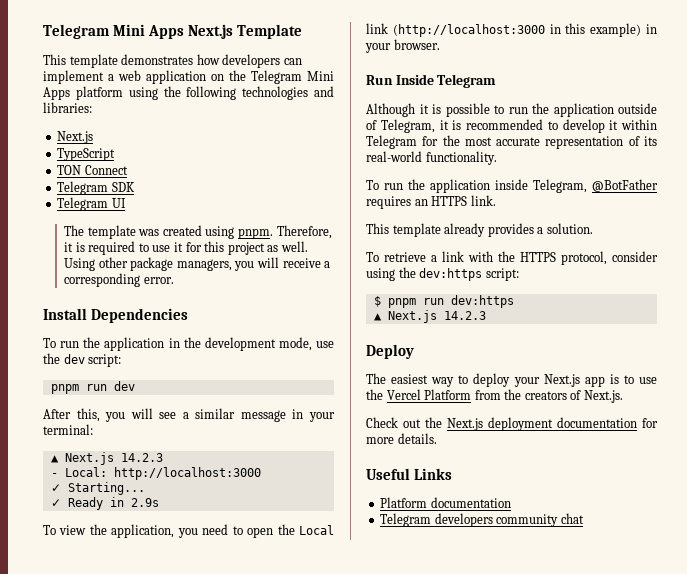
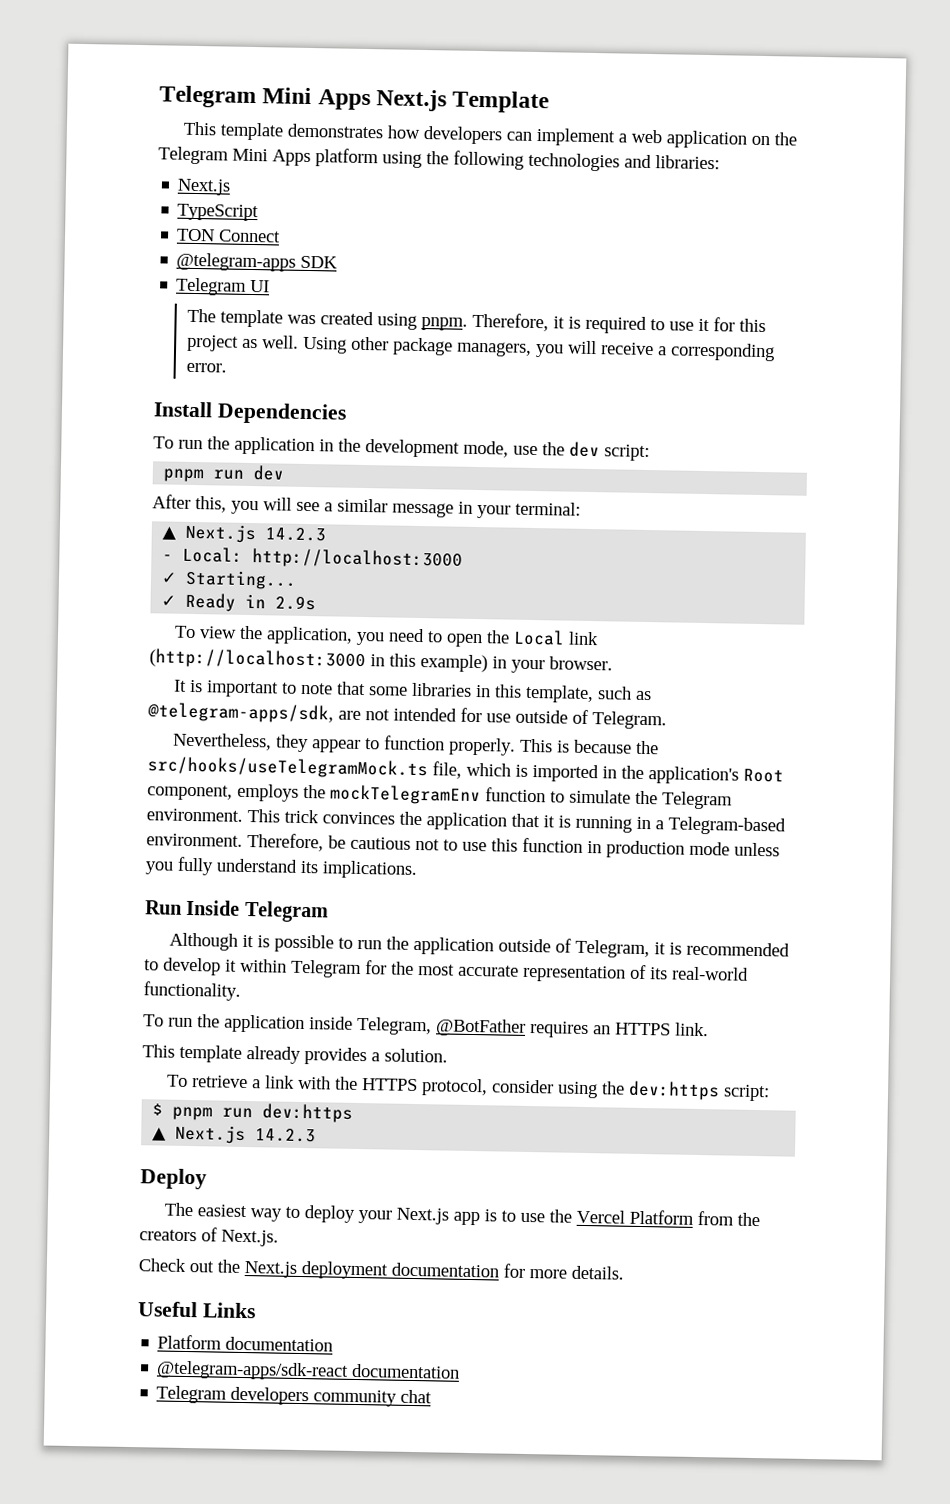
[57,181,109,195] Telegram -> [176,252,297,272] @telegram-apps
(440, 44) none -> [173,679,652,704] [147,702,667,730] [172,732,659,756] [147,756,784,785] [147,783,733,810] [146,808,786,836] [146,833,780,859] [145,856,418,879] // It is important to note that some libraries in this template, such as @telegram-apps/sdk, are not intended for use outside of Telegram. // Nevertheless, they appear to function properly. This is because the src/hooks/useTelegramMock.ts file, which is imported in the application's Root component, employs the mockTelegramEnv function to simulate the Telegram environment. This trick convinces the application that it is running in a Telegram-based environment. Therefore, be cautious not to use this function in production mode unless you fully understand its implications.
(511, 502) none -> [156,1360,461,1381] // @telegram-apps/sdk-react documentation

